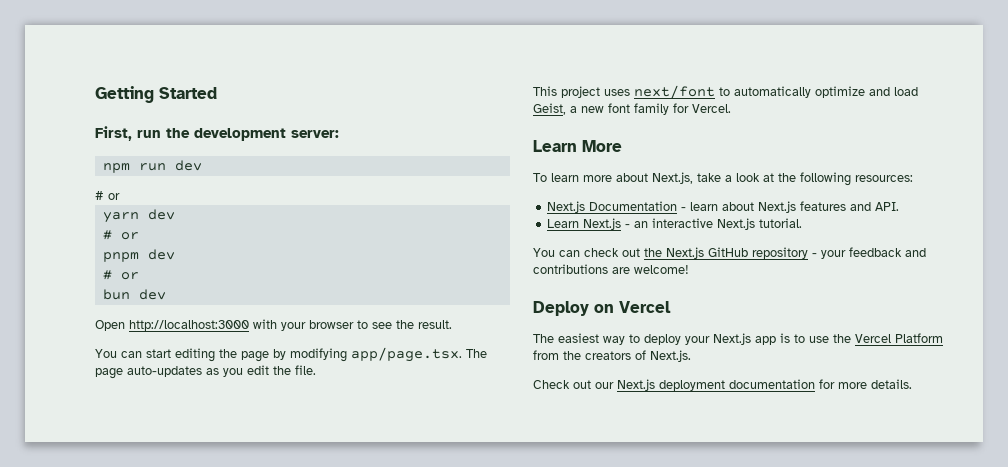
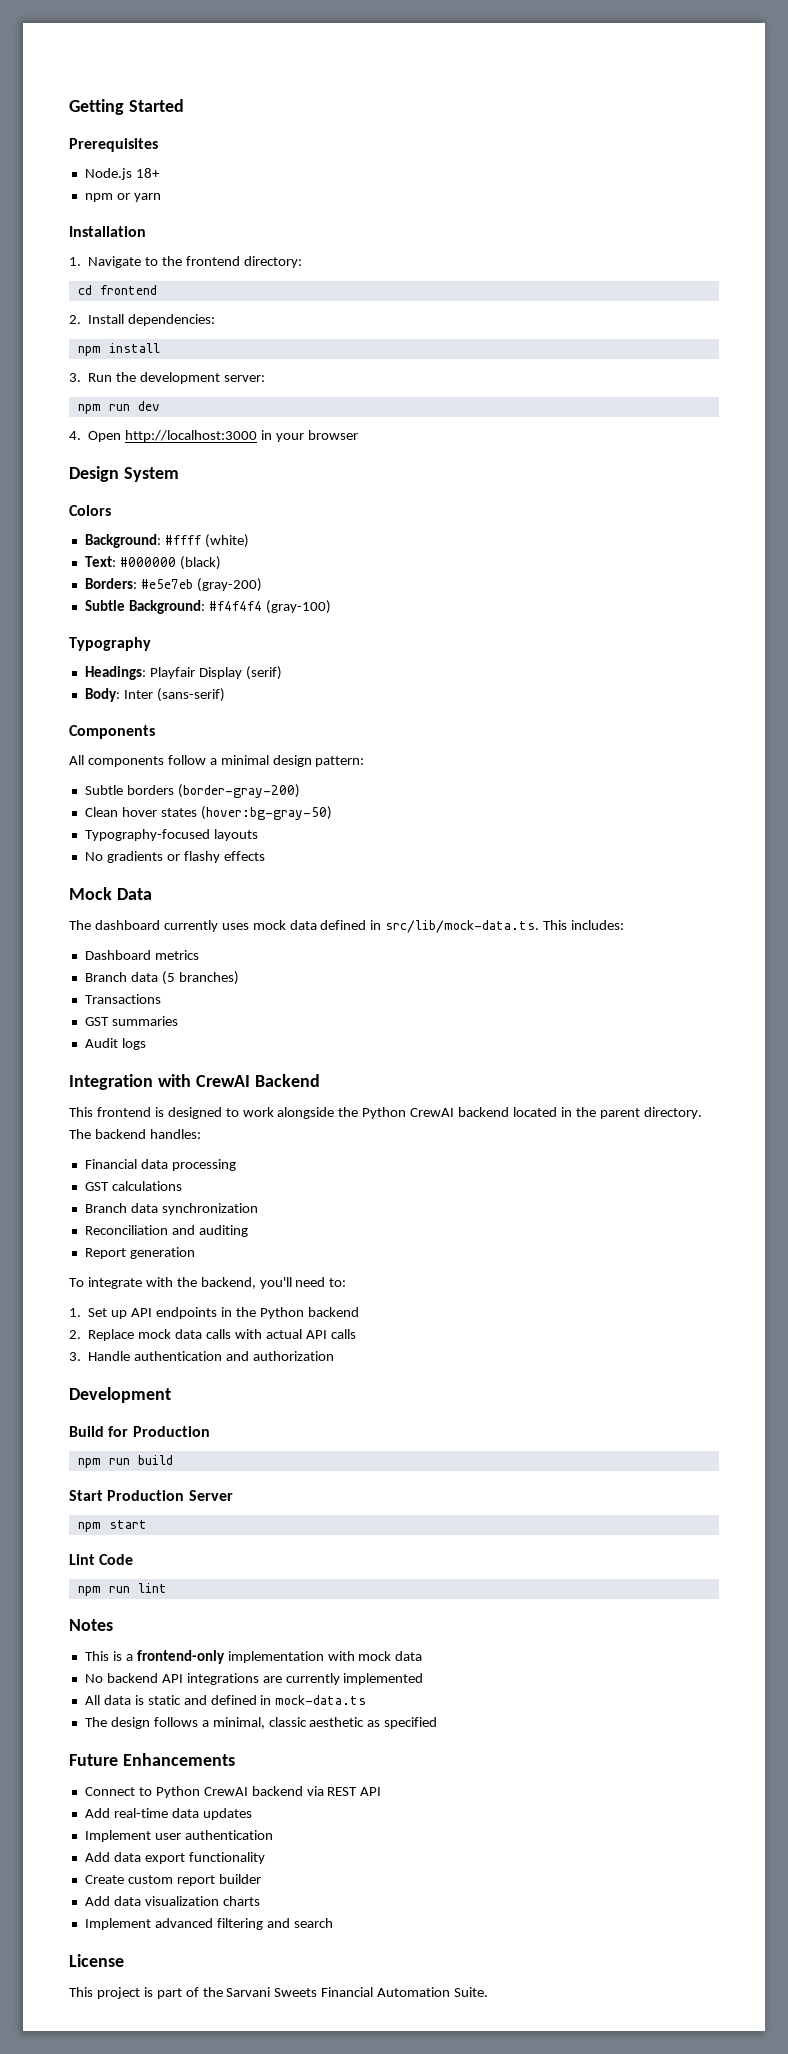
[95,126,161,141] First, run -> [69,138,158,152] [84,168,160,180] [84,193,161,202] [69,226,146,237] [69,256,302,268] [77,285,157,295] [69,314,216,326] [77,343,160,356] [69,373,113,382] Prerequisites // Node.js 18+ // npm or yarn // Installation // 1. Navigate to the frontend directory: // cd frontend // 2. Install dependencies: // npm install // 3. Run
[95,191,120,200] [102,209,175,223] [102,230,139,240] [102,249,175,262] [102,270,139,280] [102,289,166,300] # or // yarn dev // # or // pnpm dev // # or // bun dev // -> [69,431,81,440] 4.
[253,319,277,329] with -> [261,430,273,440] in
[357,320,452,329] [95,347,487,362] [95,365,316,379] [533,85,918,99] [533,103,731,115] [533,140,622,152] [533,172,913,186] [547,201,900,213] [547,218,803,230] [533,247,926,259] [533,264,689,274] [533,301,671,316] [533,333,943,345] [533,350,691,362] [533,379,912,391] to see the result. // You can start editing the page by modifying app/page.tsx. The page auto-updates as you edit the file. // This project uses next/font to automatically optimize and load Geist, a new font family for Vercel. // Learn More // To learn more about Next.js, take a look at the following resources: // Next.js Documentation - learn about Next.js features and API. // Learn Next.js - an interactive Next.js tutorial. // You can check out the Next.js GitHub repository - your feedback and contributions are welcome! // Deploy on Vercel // The easiest way to deploy your Next.js app is to use the Vercel Platform from the creators of Next.js. // Check out our Next.js deployment documentation for more details. -> [69,466,179,482] [69,505,111,516] [84,534,249,548] [84,556,221,570] [84,578,262,592] [84,600,331,614] [69,637,151,651] [84,666,282,680] [84,688,225,702] [69,725,155,739] [69,755,365,767] [84,784,300,798] [84,806,332,820] [84,829,258,841] [84,851,265,863] [69,887,152,900] [69,920,625,933] [84,950,199,960] [84,971,239,985] [84,994,161,1004] [84,1016,178,1026] [84,1038,146,1050] [69,1074,320,1090] [69,1107,702,1119] [69,1129,201,1139] [84,1159,236,1171] [84,1181,182,1191] [84,1203,258,1215] [84,1225,248,1237] [84,1247,195,1259] [69,1277,347,1289] [69,1307,359,1319] [69,1329,356,1341] [69,1351,334,1361] [69,1387,171,1403] [69,1426,210,1437] [77,1455,173,1468] [69,1490,233,1501] [77,1520,147,1532] [69,1554,134,1565] [77,1583,167,1596] [69,1619,113,1631] [84,1650,423,1664] [84,1673,424,1685] [84,1695,367,1705] [84,1717,438,1729] [69,1753,235,1766] [84,1786,382,1798] [84,1808,252,1820] [84,1830,273,1842] [84,1852,265,1864] [84,1874,261,1886] [84,1896,260,1906] [84,1918,333,1930] [69,1954,124,1967] [69,1987,489,1999] // Design System // Colors // Background: #ffff (white) // Text: #000000 (black) // Borders: #e5e7eb (gray-200) // Subtle Background: #f4f4f4 (gray-100) // Typography // Headings: Playfair Display (serif) // Body: Inter (sans-serif) // Components // All components follow a minimal design pattern: // Subtle borders (border-gray-200) // Clean hover states (hover:bg-gray-50) // Typography-focused layouts // No gradients or flashy effects // Mock Data // The dashboard currently uses mock data defined in src/lib/mock-data.ts. This includes: // Dashboard metrics // Branch data (5 branches) // Transactions // GST summaries // Audit logs // Integration with CrewAI Backend // This frontend is designed to work alongside the Python CrewAI backend located in the parent directory. The backend handles: // Financial data processing // GST calculations // Branch data synchronization // Reconciliation and auditing // Report generation // To integrate with the backend, you'll need to: // 1. Set up API endpoints in the Python backend // 2. Replace mock data calls with actual API calls // 3. Handle authentication and authorization // Development // Build for Production // npm run build // Start Production Server // npm start // Lint Code // npm run lint // Notes // This is a frontend-only implementation with mock data // No backend API integrations are currently implemented // All data is static and defined in mock-data.ts // The design follows a minimal, classic aesthetic as specified // Future Enhancements // Connect to Python CrewAI backend via REST API // Add real-time data updates // Implement user authentication // Add data export functionality // Create custom report builder // Add data visualization charts // Implement advanced filtering and search // License // This project is part of the Sarvani Sweets Financial Automation Suite.

